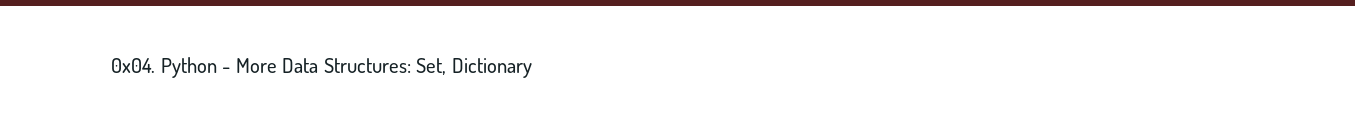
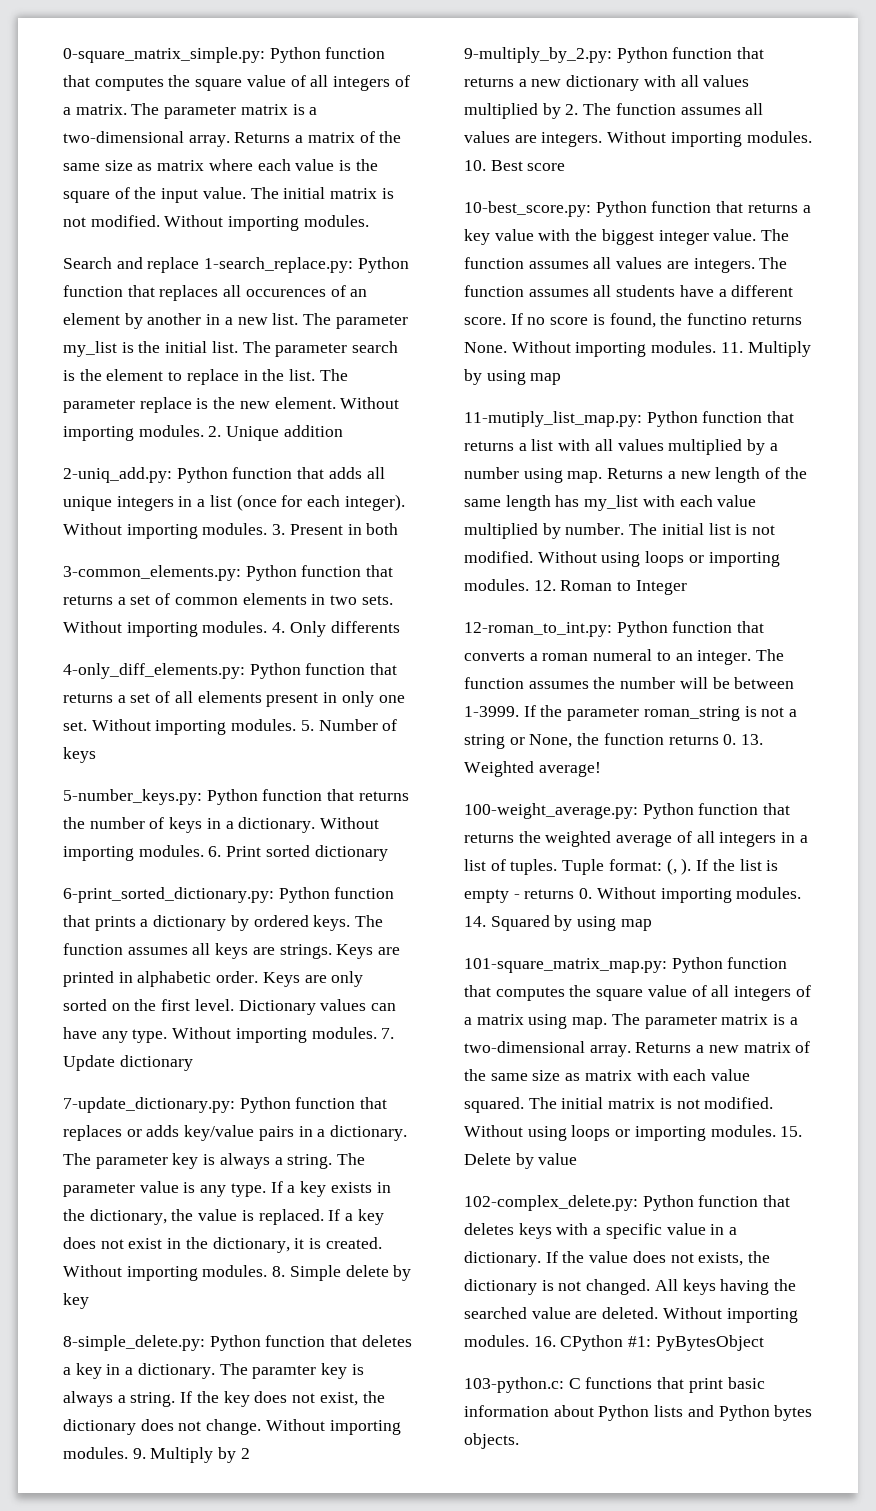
[111,57,532,78] 0x04. Python - More Data Structures: Set, Dictionary -> [63,47,386,63] [63,75,410,91] [63,103,318,119] [63,131,402,147] [63,159,378,171] [63,187,394,203] [63,215,369,231] [63,257,409,273] [63,285,368,301] [63,313,408,329] [63,341,399,357] [63,369,348,385] [63,397,400,413] [63,425,343,441] [63,467,385,483] [63,494,405,511] [63,523,399,539] [63,565,394,581] [63,593,393,605] [63,621,400,637] [63,663,398,679] [63,691,405,707] [63,719,398,735] [63,747,96,763] [63,789,409,805] [63,817,380,833] [63,845,388,861] [63,887,395,903] [63,915,384,931] [63,943,401,959] [63,971,364,987] [63,999,397,1015] [63,1027,395,1043] [63,1055,193,1071] [63,1097,388,1113] [63,1125,408,1141] [63,1153,366,1169] [63,1181,391,1197] [63,1209,384,1225] [63,1237,382,1253] [63,1265,412,1281] [63,1293,89,1309] [63,1335,412,1351] [63,1363,364,1379] [63,1391,385,1407] [63,1419,401,1435] [63,1447,250,1463] [464,47,765,63] [464,75,750,91] [464,103,764,119] [464,131,812,147] [464,160,566,171] [464,201,811,217] [464,229,790,245] [464,257,788,273] [464,285,794,297] [464,313,802,328] [464,341,811,357] [464,369,562,385] [464,411,795,427] [464,439,778,455] [464,467,807,483] [464,495,757,511] [464,523,776,539] [464,551,780,567] [464,579,687,595] [464,621,765,637] [464,649,785,665] [464,677,795,689] [464,705,798,721] [464,733,764,749] [464,761,601,777] [464,803,791,819] [464,831,808,847] [464,858,779,875] [464,887,802,903] [464,915,652,931] [464,957,788,973] [464,985,811,1001] [464,1013,798,1029] [464,1041,811,1057] [464,1069,751,1081] [464,1097,774,1113] [464,1125,803,1141] [464,1153,578,1169] [464,1195,791,1211] [464,1223,738,1239] [464,1251,771,1267] [464,1279,797,1295] [464,1307,798,1323] [464,1335,764,1351] [464,1377,765,1393] [464,1405,813,1421] [464,1433,519,1449] 0-square_matrix_simple.py: Python function that computes the square value of all integers of a matrix. The parameter matrix is a two-dimensional array. Returns a matrix of the same size as matrix where each value is the square of the input value. The initial matrix is not modified. Without importing modules. // Search and replace 1-search_replace.py: Python function that replaces all occurences of an element by another in a new list. The parameter my_list is the initial list. The parameter search is the element to replace in the list. The parameter replace is the new element. Without importing modules. 2. Unique addition // 2-uniq_add.py: Python function that adds all unique integers in a list (once for each integer). Without importing modules. 3. Present in both // 3-common_elements.py: Python function that returns a set of common elements in two sets. Without importing modules. 4. Only differents // 4-only_diff_elements.py: Python function that returns a set of all elements present in only one set. Without importing modules. 5. Number of keys // 5-number_keys.py: Python function that returns the number of keys in a dictionary. Without importing modules. 6. Print sorted dictionary // 6-print_sorted_dictionary.py: Python function that prints a dictionary by ordered keys. The function assumes all keys are strings. Keys are printed in alphabetic order. Keys are only sorted on the first level. Dictionary values can have any type. Without importing modules. 7. Update dictionary // 7-update_dictionary.py: Python function that replaces or adds key/value pairs in a dictionary. The parameter key is always a string. The parameter value is any type. If a key exists in the dictionary, the value is replaced. If a key does not exist in the dictionary, it is created. Without importing modules. 8. Simple delete by key // 8-simple_delete.py: Python function that deletes a key in a dictionary. The paramter key is always a string. If the key does not exist, the dictionary does not change. Without importing modules. 9. Multiply by 2 // 9-multiply_by_2.py: Python function that returns a new dictionary with all values multiplied by 2. The function assumes all values are integers. Without importing modules. 10. Best score // 10-best_score.py: Python function that returns a key value with the biggest integer value. The function assumes all values are integers. The function assumes all students have a different score. If no score is found, the functino returns None. Without importing modules. 11. Multiply by using map // 11-mutiply_list_map.py: Python function that returns a list with all values multiplied by a number using map. Returns a new length of the same length has my_list with each value multiplied by number. The initial list is not modified. Without using loops or importing modules. 12. Roman to Integer // 12-roman_to_int.py: Python function that converts a roman numeral to an integer. The function assumes the number will be between 1-3999. If the parameter roman_string is not a string or None, the function returns 0. 13. Weighted average! // 100-weight_average.py: Python function that returns the weighted average of all integers in a list of tuples. Tuple format: (, ). If the list is empty - returns 0. Without importing modules. 14. Squared by using map // 101-square_matrix_map.py: Python function that computes the square value of all integers of a matrix using map. The parameter matrix is a two-dimensional array. Returns a new matrix of the same size as matrix with each value squared. The initial matrix is not modified. Without using loops or importing modules. 15. Delete by value // 102-complex_delete.py: Python function that deletes keys with a specific value in a dictionary. If the value does not exists, the dictionary is not changed. All keys having the searched value are deleted. Without importing modules. 16. CPython #1: PyBytesObject // 103-python.c: C functions that print basic information about Python lists and Python bytes objects.

